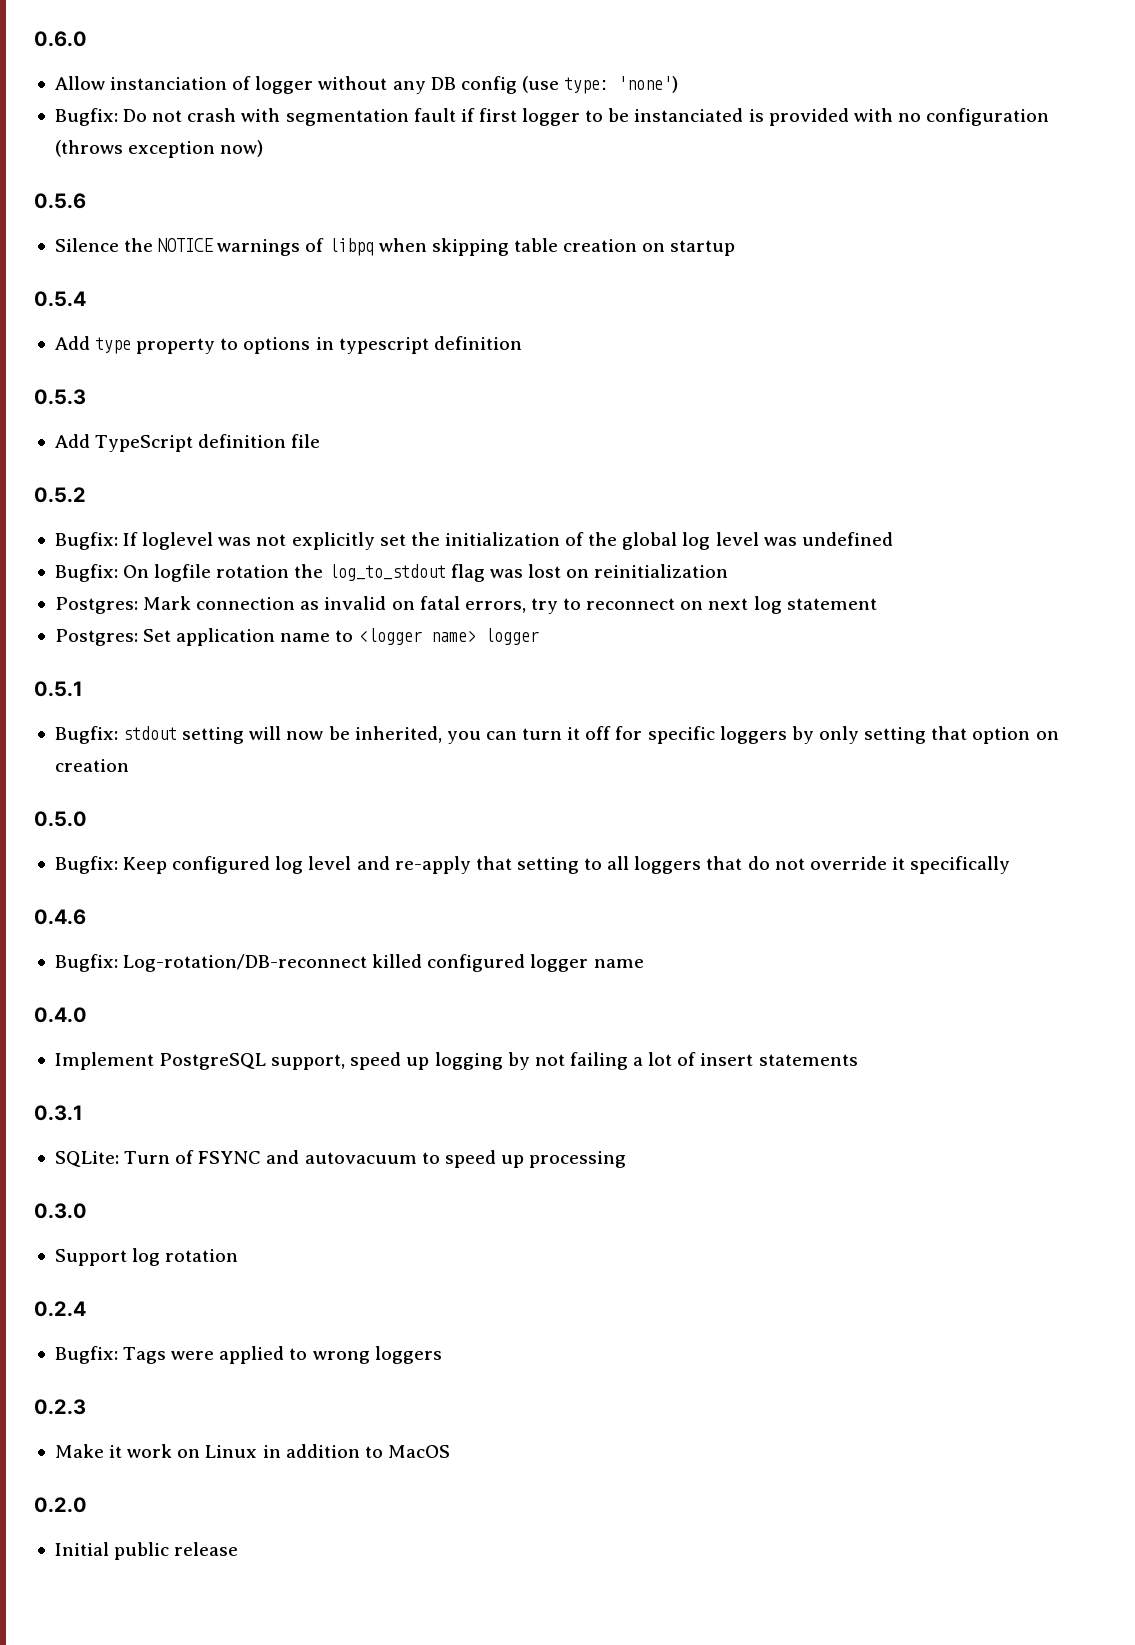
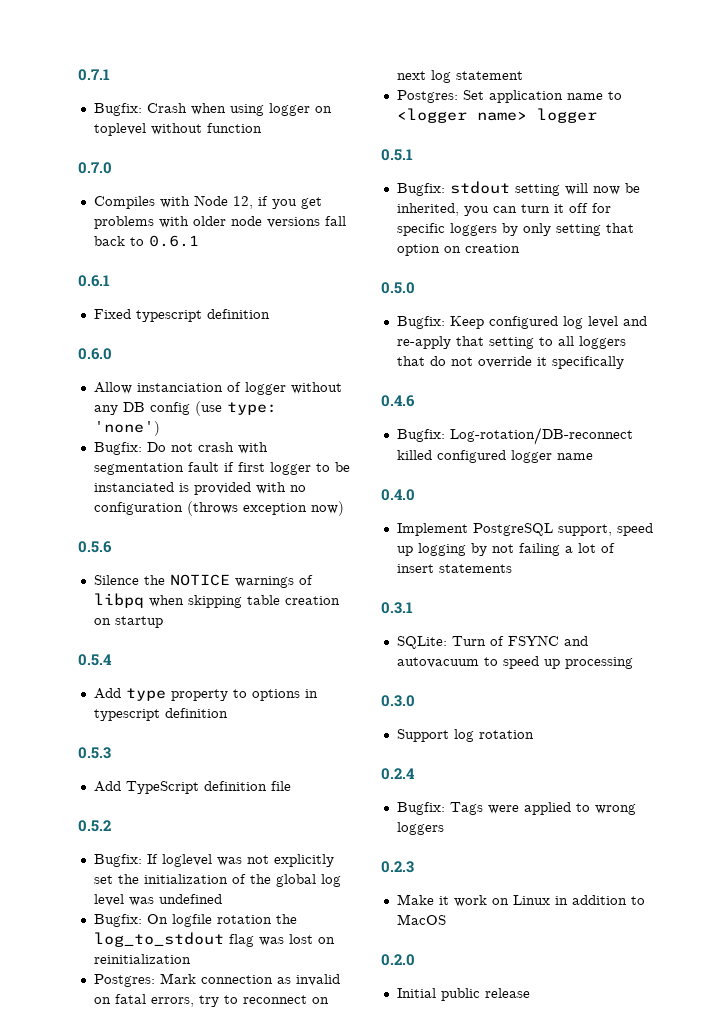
(34, 39) none -> [78,69,110,81] [93,103,332,116] [93,123,262,136] [78,162,112,174] [93,195,322,209] [93,216,346,229] [93,235,199,247] [78,275,110,287] [93,309,270,322] 0.7.1 // Bugfix: Crash when using logger on toplevel without function // 0.7.0 // Compiles with Node 12, if you get problems with older node versions fall back to 0.6.1 // 0.6.1 // Fixed typescript definition //

